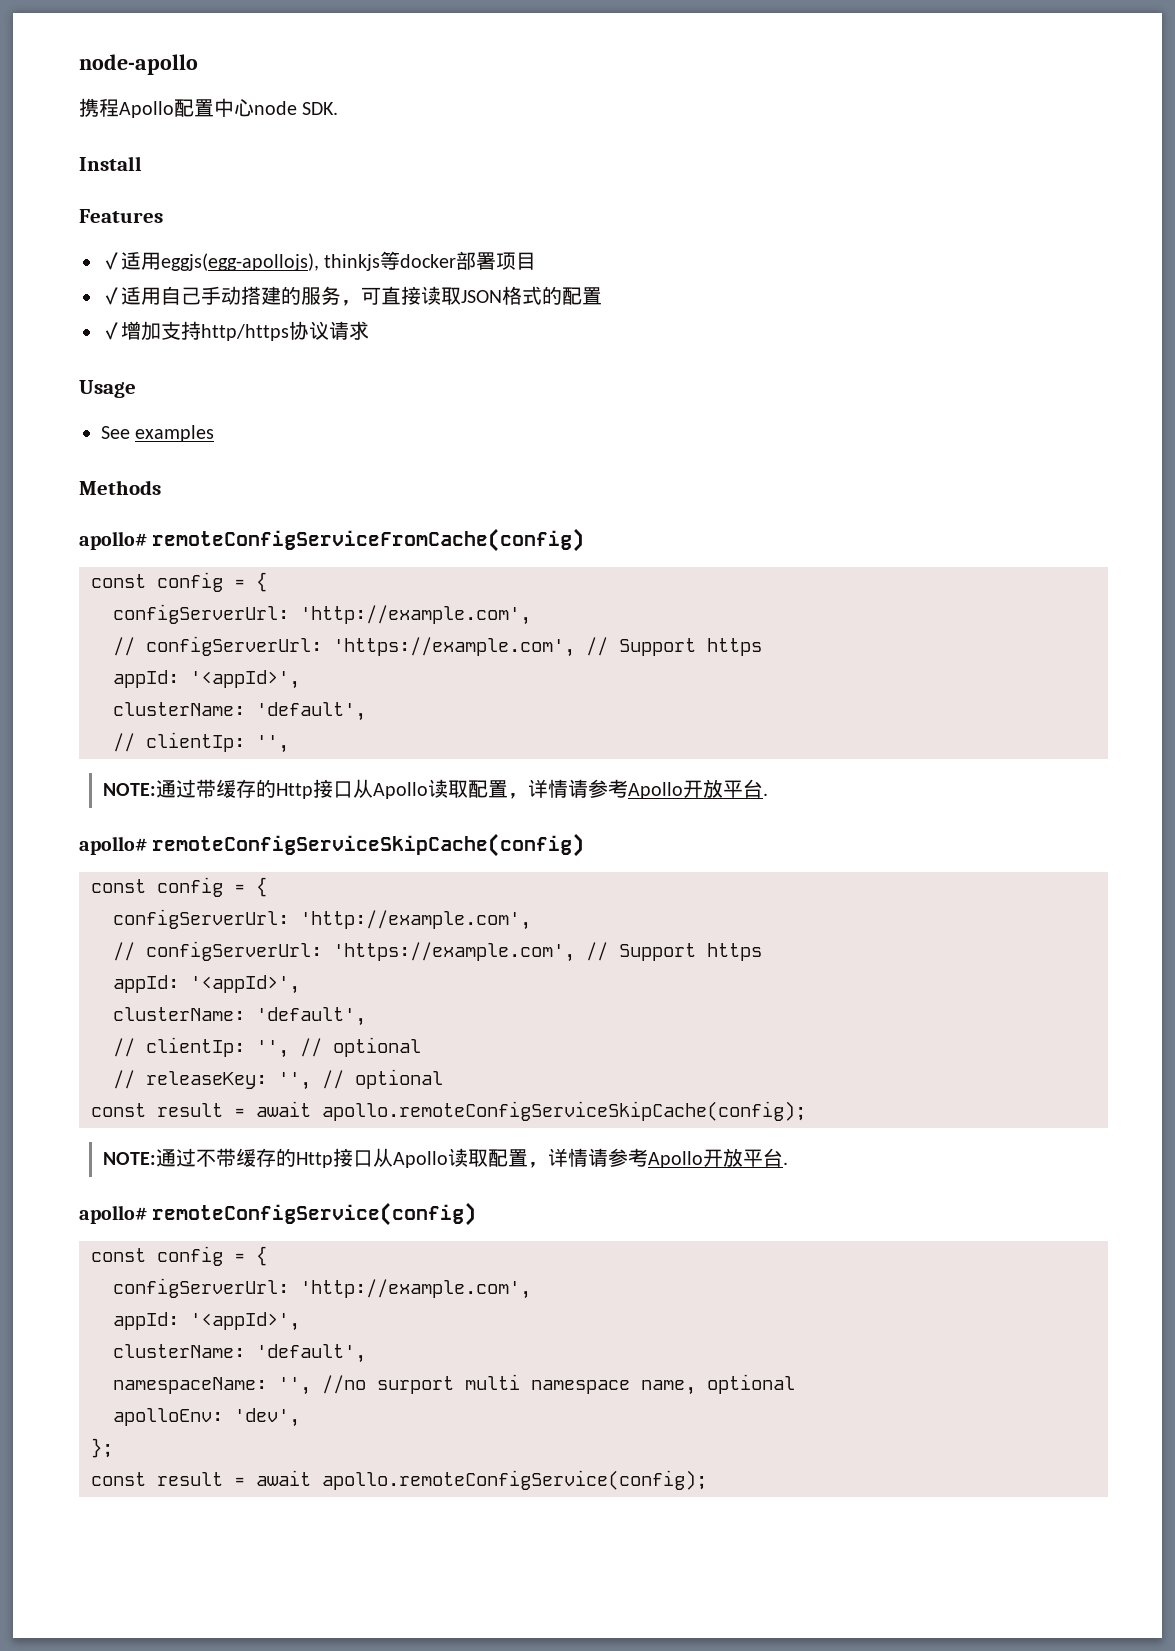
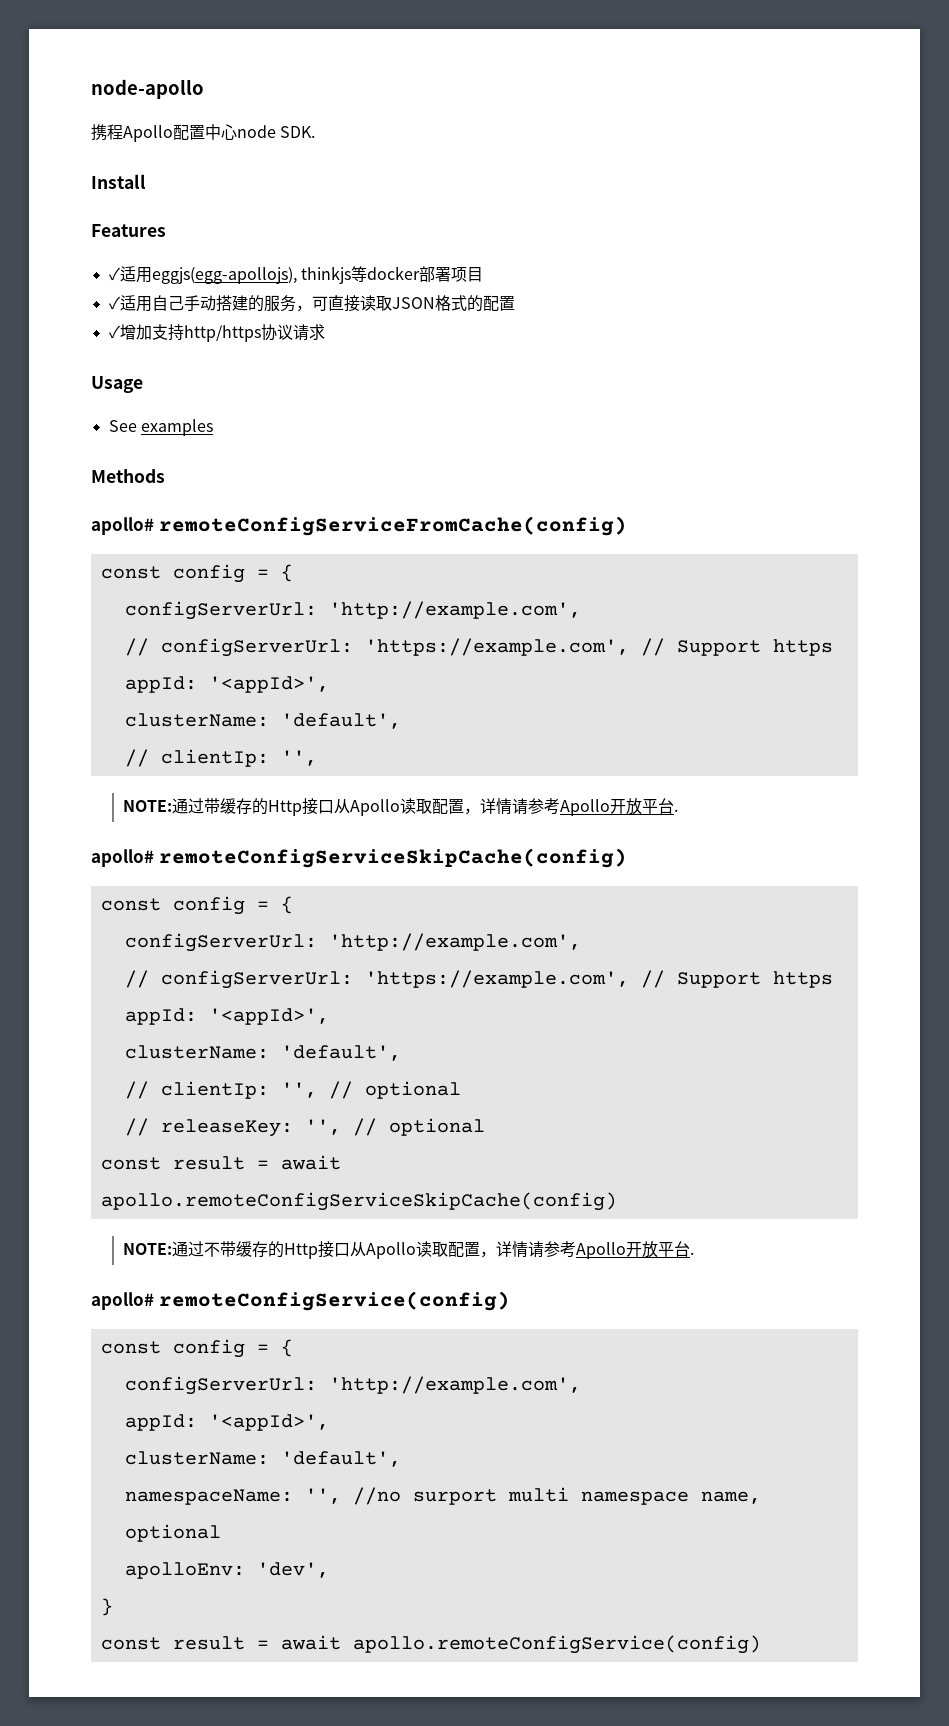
[322,1101,806,1121] apollo.remoteConfigServiceSkipCache(config); -> [100,1192,617,1211] apollo.remoteConfigServiceSkipCache(config)
[91,1438,113,1458] [91,1470,707,1490] }; // const result = await apollo.remoteConfigService(config); -> [100,1598,113,1616] [100,1635,761,1654] } // const result = await apollo.remoteConfigService(config)

